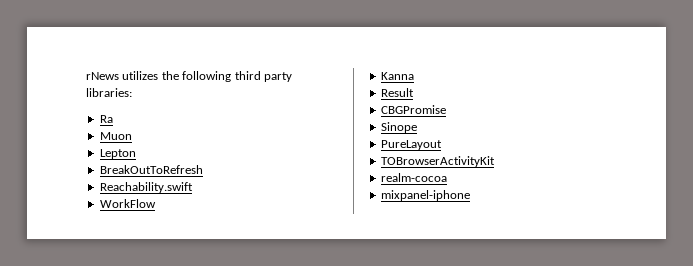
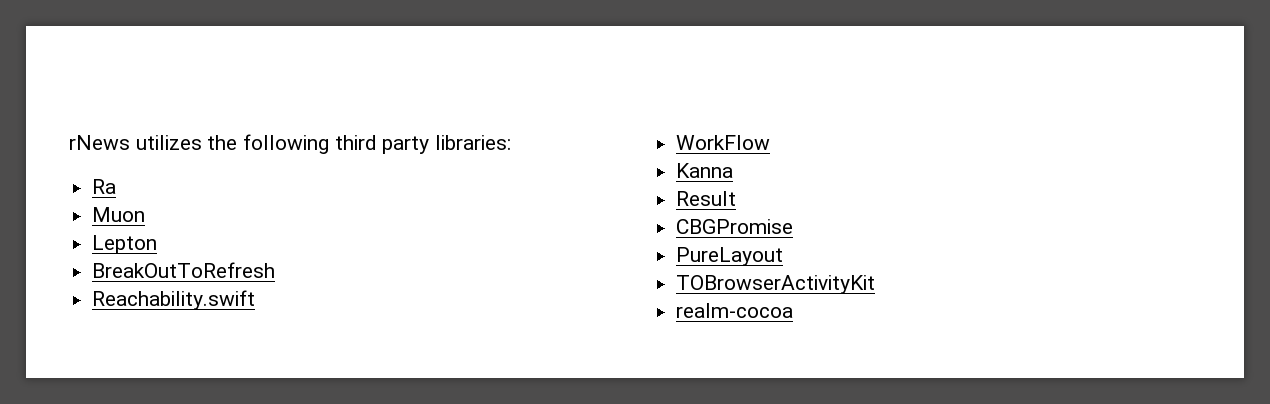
[380,122,417,133] // Sinope -> (794, 226) none
[380,190,470,201] // mixpanel-iphone -> (794, 310) none

